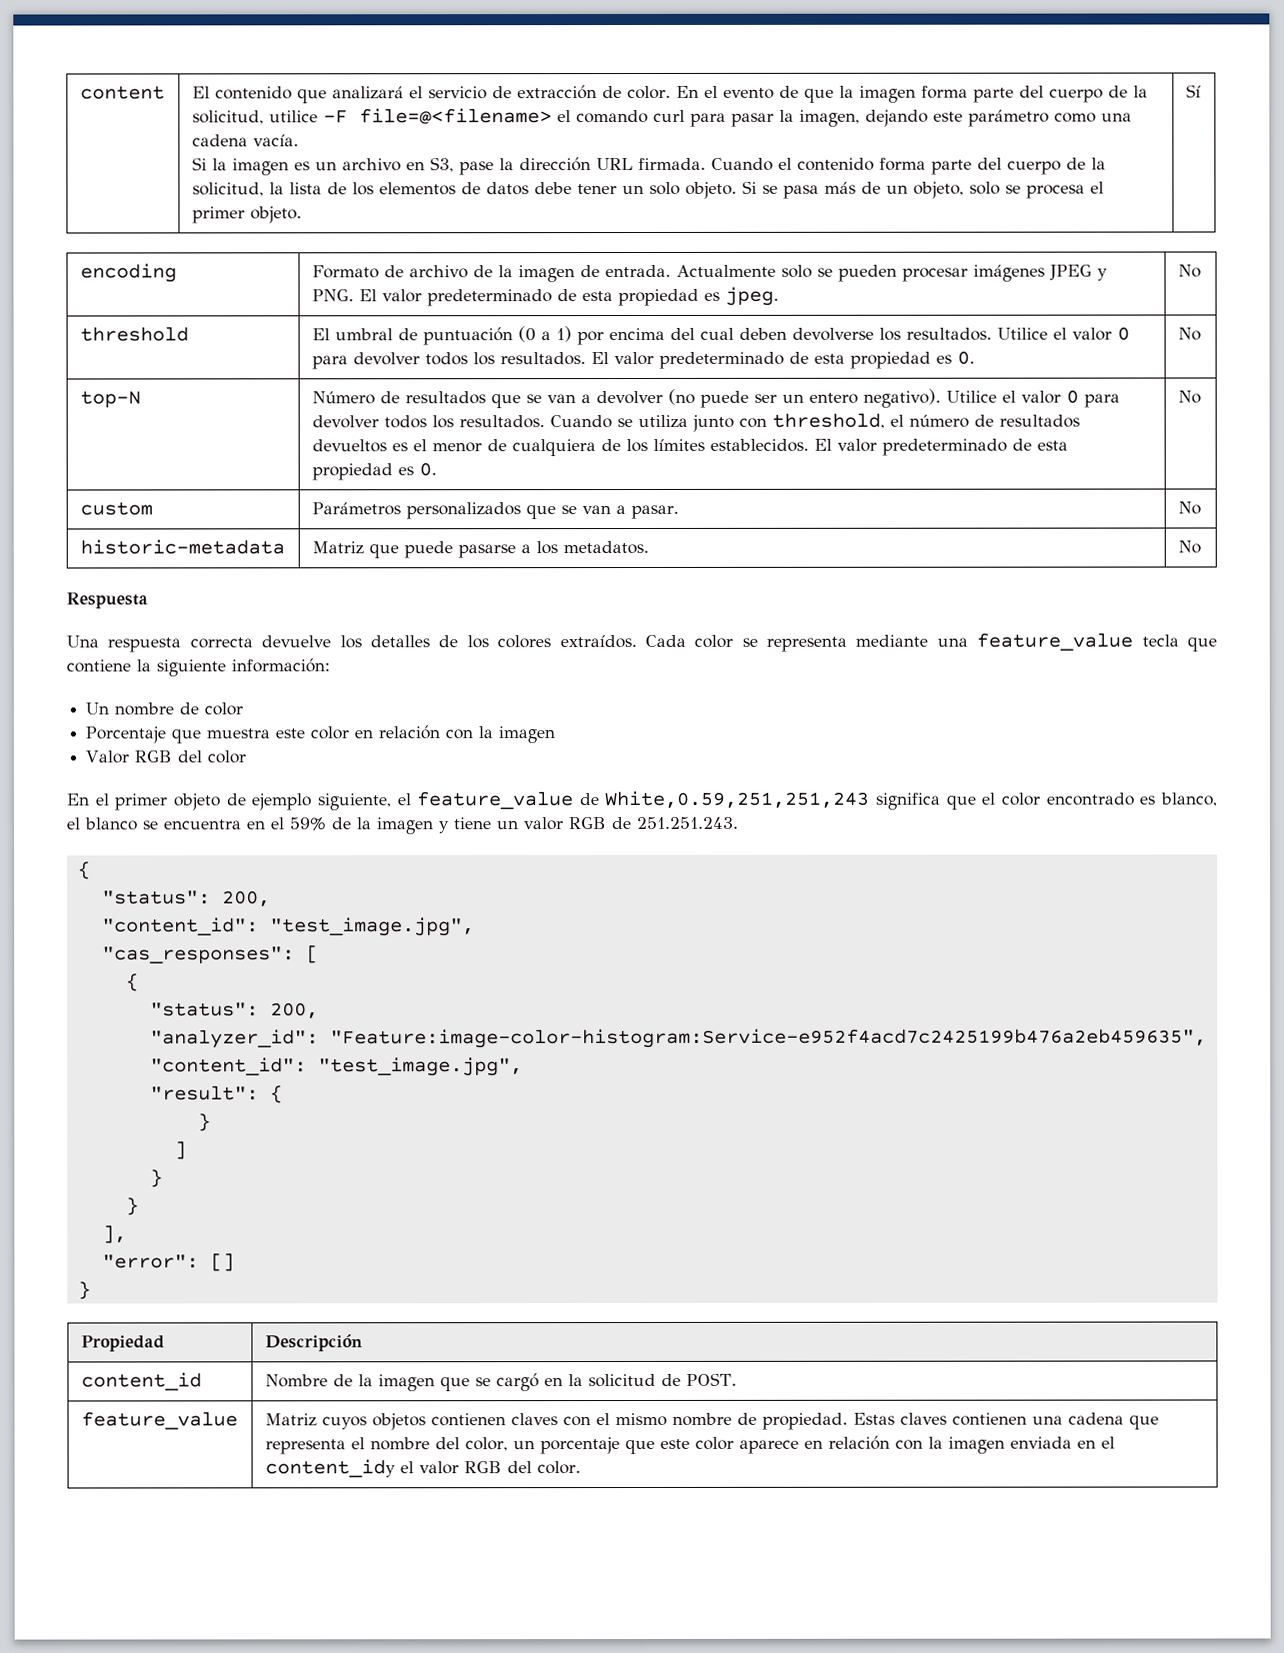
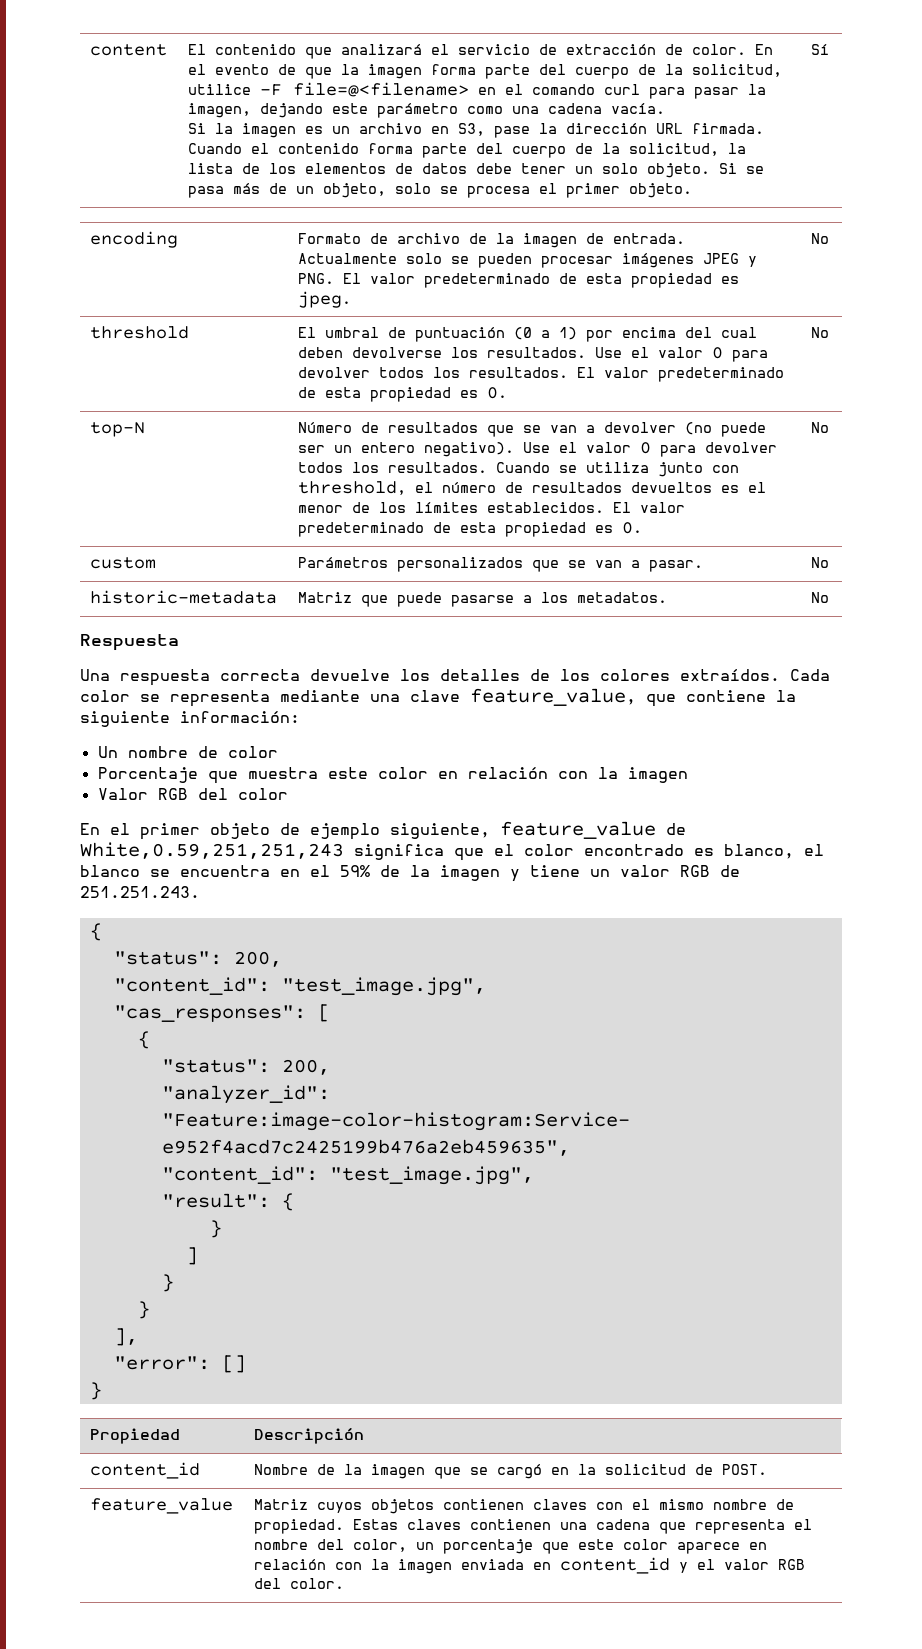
(552, 116) none -> [478,87,497,95] en
[996,327,1048,340] Utilice -> [595,347,623,358] Use
[945,390,997,403] Utilice -> [523,442,551,453] Use
[511,439,621,457] cualquiera de -> (371, 507) none
[976,632,1179,651] feature_value tecla -> [410,688,636,706] clave feature_value,
[396,793,411,806] el -> (490, 831) none
[1100,1436,1115,1449] [264,1459,396,1478] el content_idy -> [560,1557,689,1574] content_id y

